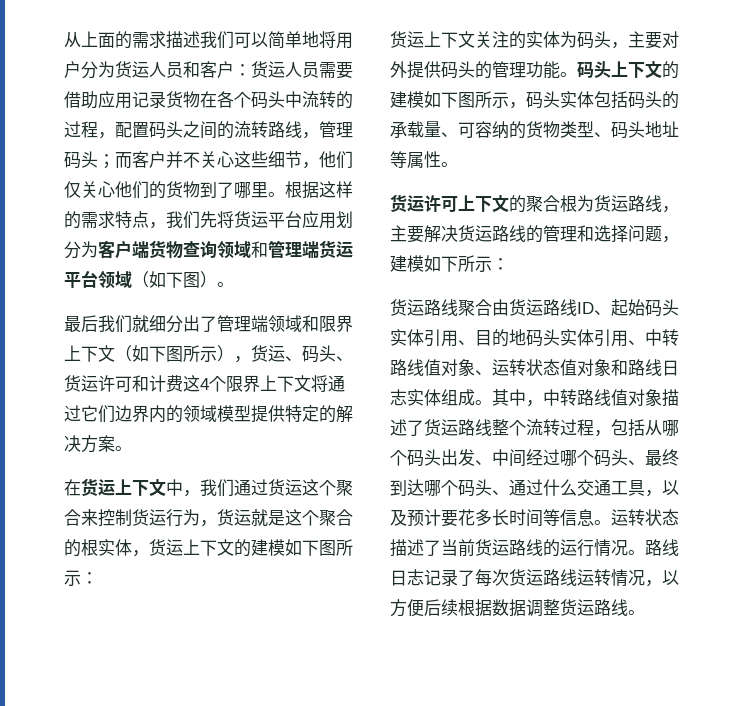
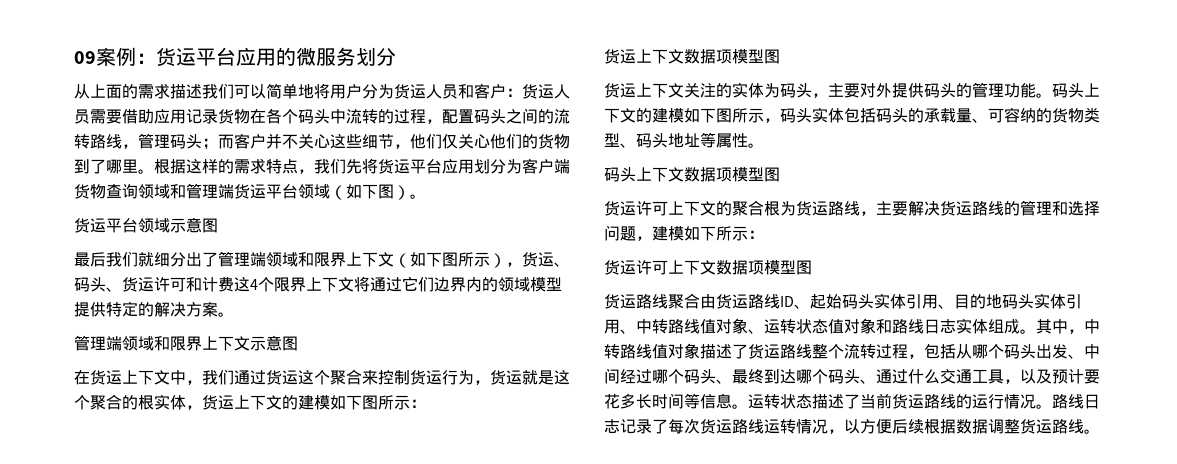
(64, 40) none -> [74,47,396,67] 09案例：货运平台应用的微服务划分 //
(234, 284) none -> [74,217,218,233] // 货运平台领域示意图
(132, 448) none -> [74,335,298,351] // 管理端领域和限界上下文示意图
(98, 578) none -> [604,49,780,64] // 货运上下文数据项模型图
(458, 164) none -> [604,167,780,182] // 码头上下文数据项模型图
(509, 264) none -> [604,260,812,275] // 货运许可上下文数据项模型图

